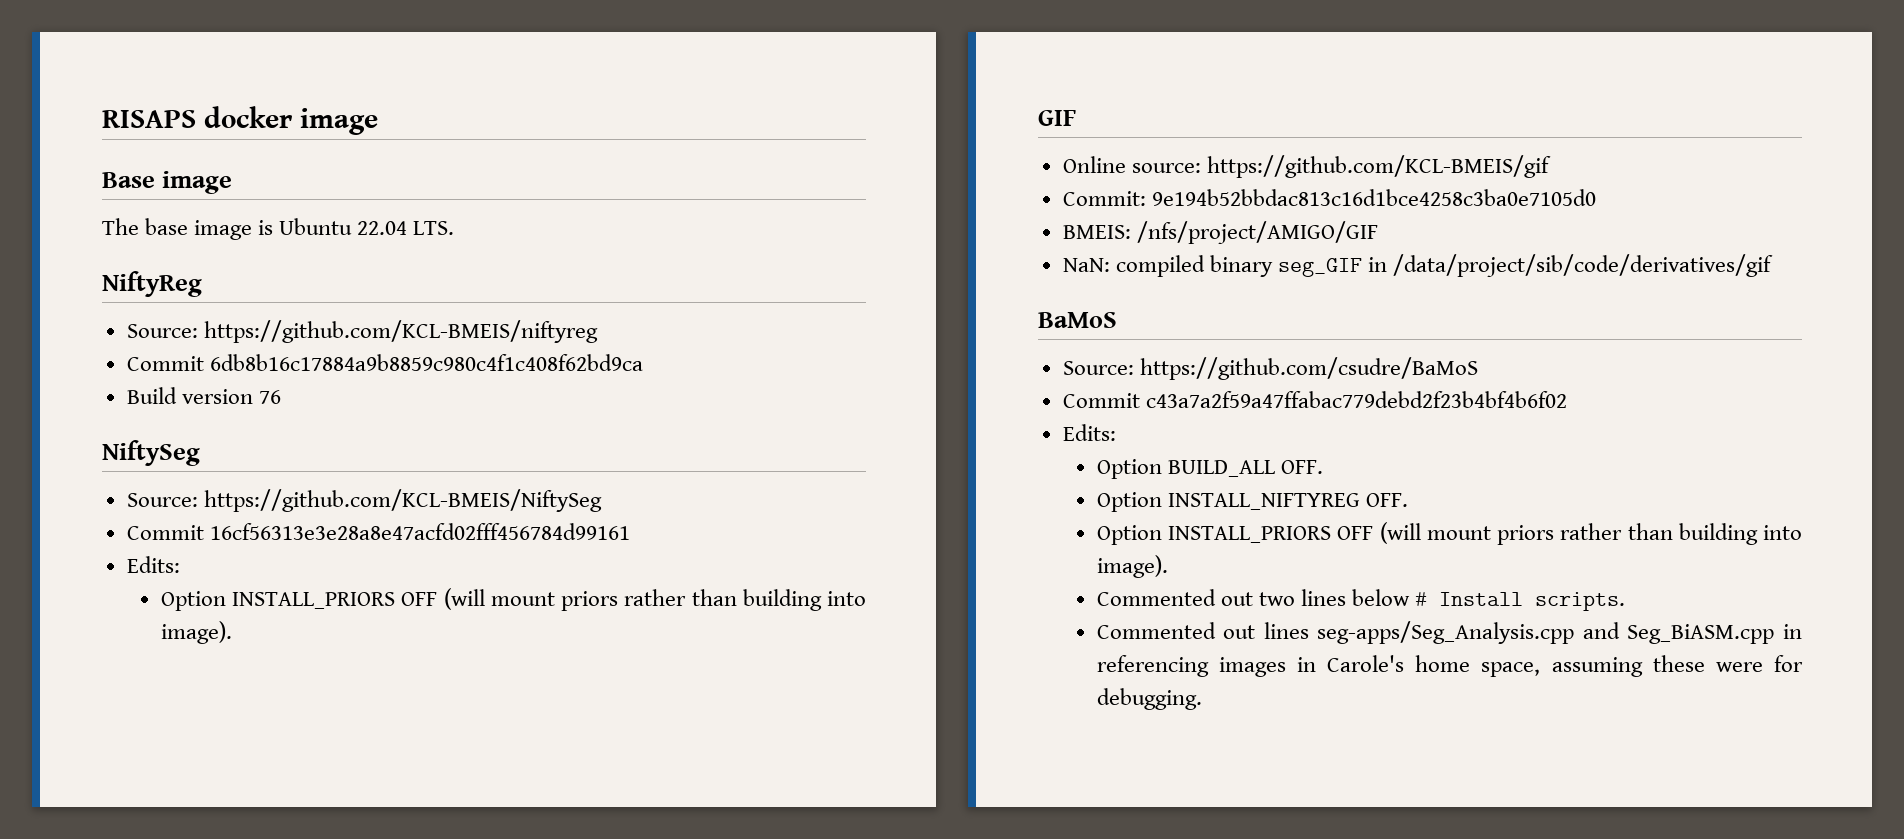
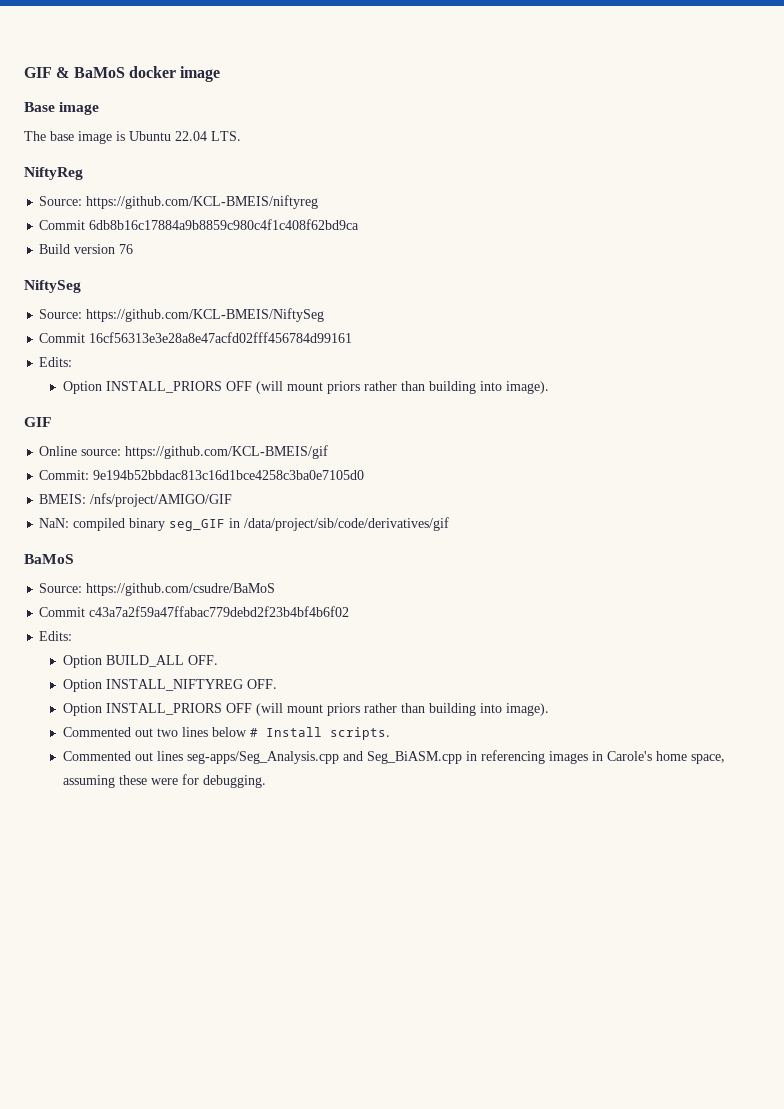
[102,110,196,128] RISAPS -> [24,67,125,78] GIF & BaMoS

